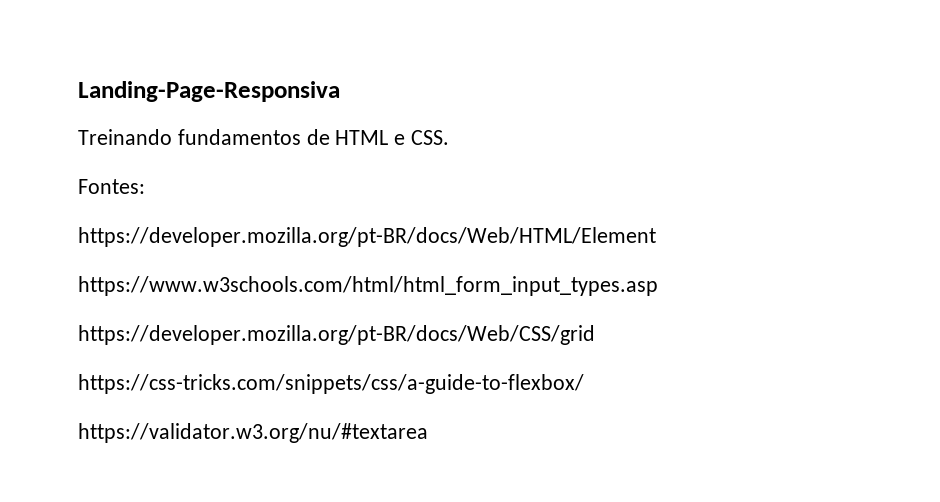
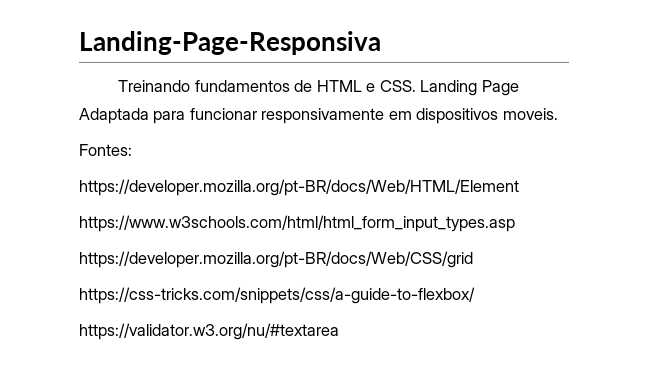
(450, 137) none -> [420,80,519,96] [79,108,558,124] Landing Page Adaptada para funcionar responsivamente em dispositivos moveis.

